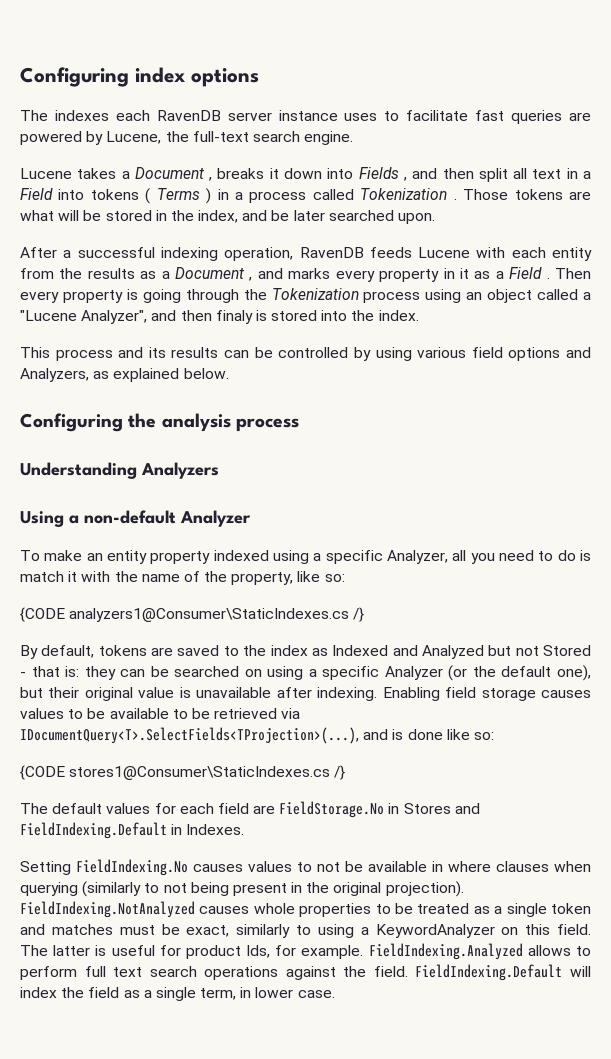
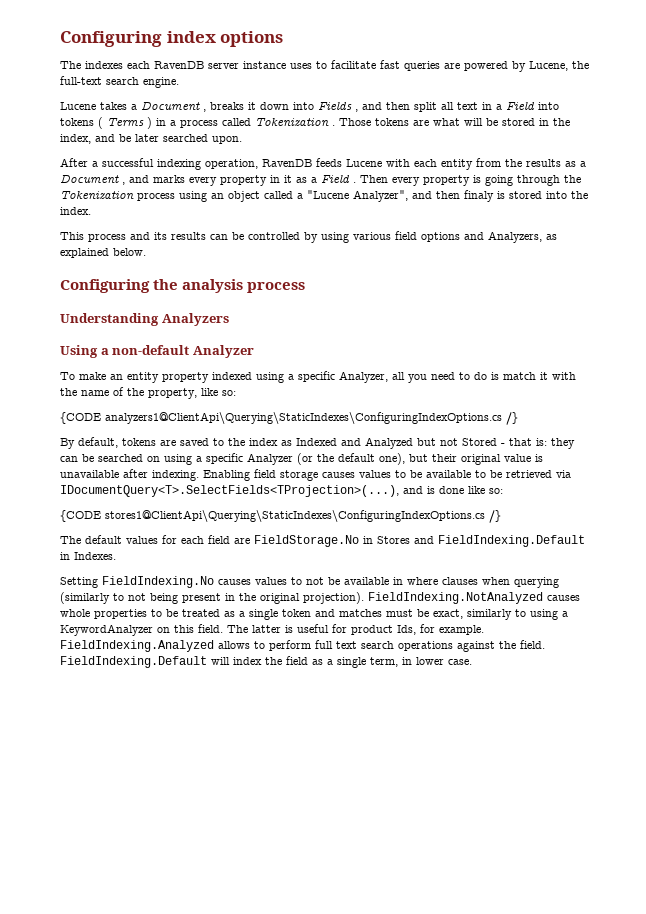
[69,608,350,622] analyzers1@Consumer\StaticIndexes.cs -> [105,412,502,424] analyzers1@ClientApi\Querying\StaticIndexes\ConfiguringIndexOptions.cs
[69,766,331,780] stores1@Consumer\StaticIndexes.cs -> [105,510,485,522] stores1@ClientApi\Querying\StaticIndexes\ConfiguringIndexOptions.cs

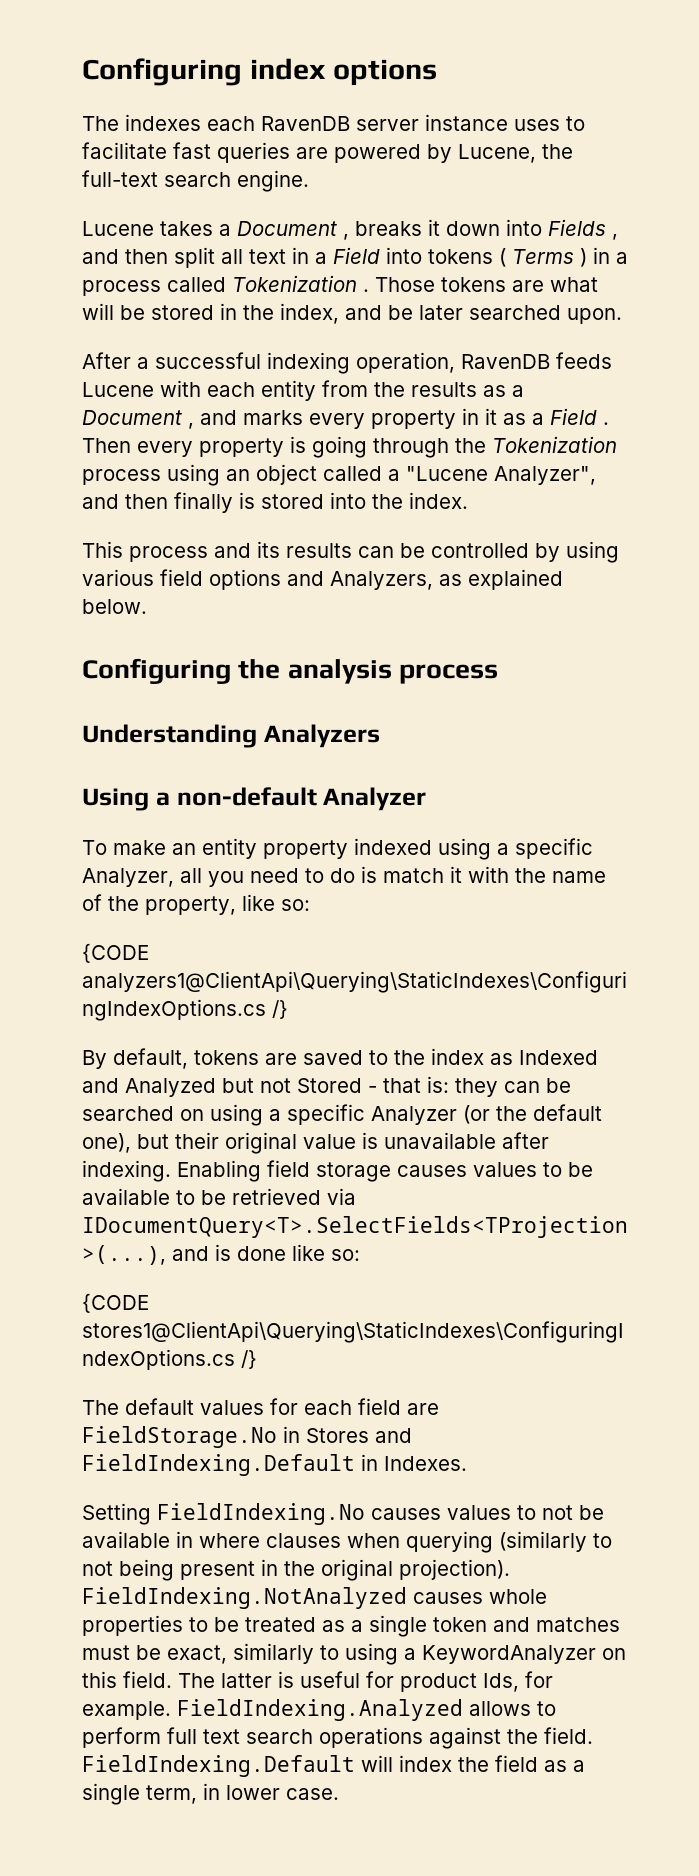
[464,190,494,202] finaly -> [174,492,233,513] finally

